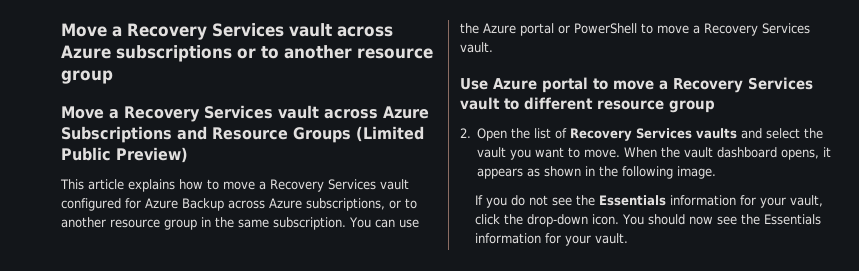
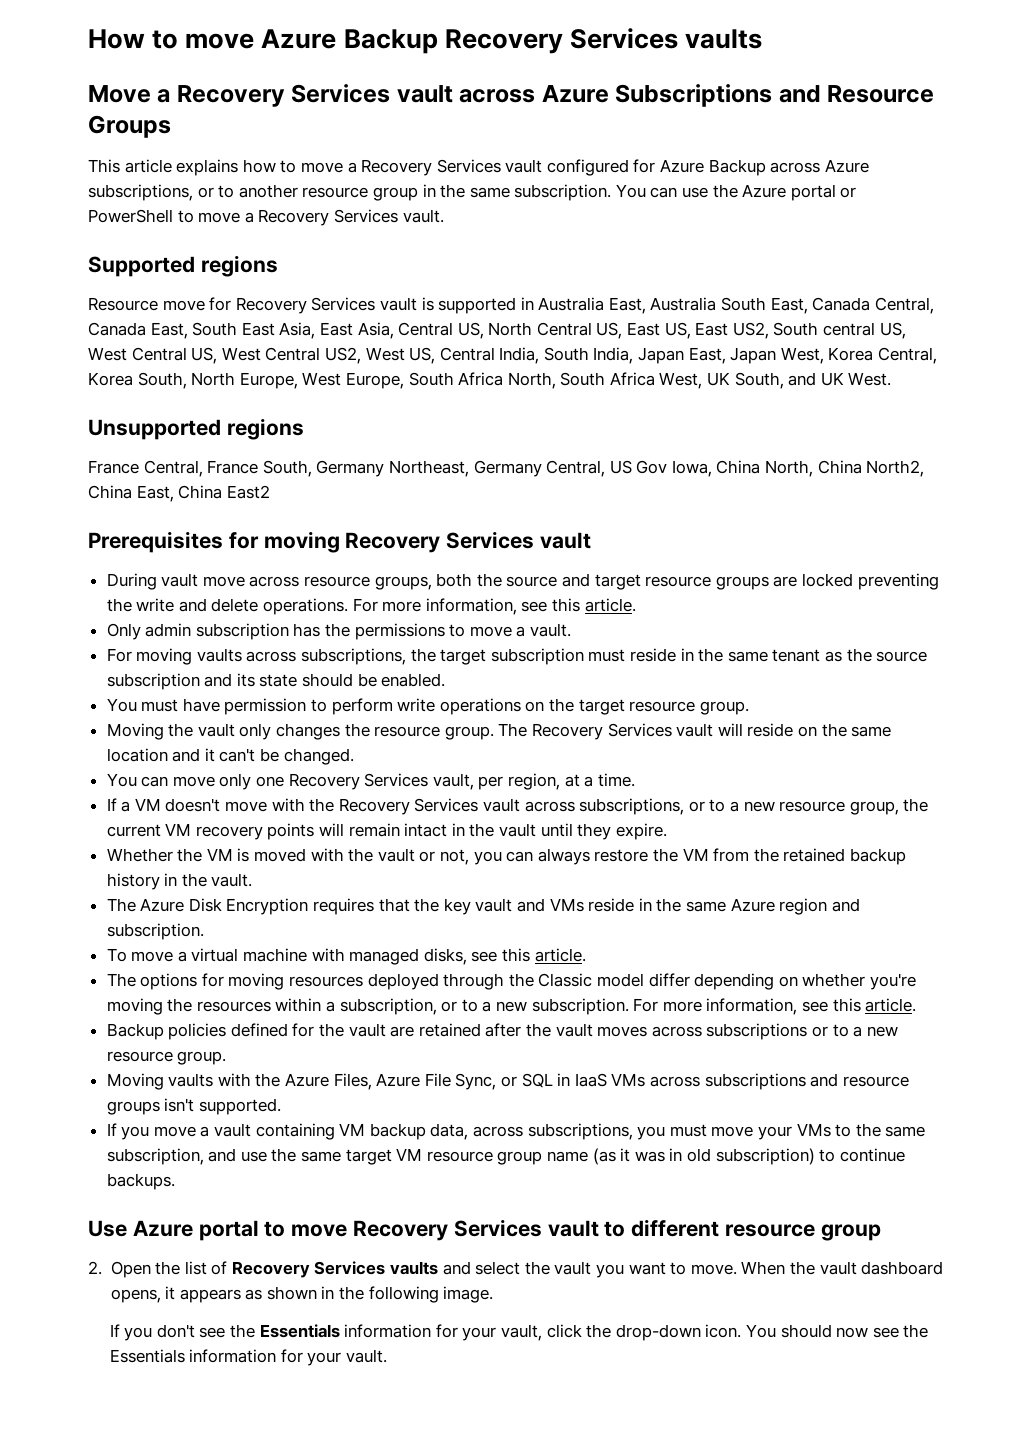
[61,23,393,40] [61,45,433,62] [61,70,113,84] Move a Recovery Services vault across Azure subscriptions or to another resource group -> [88,28,763,54] How to move Azure Backup Recovery Services vaults
[356,126,424,142] [61,147,188,163] (Limited Public Preview) -> (171, 126) none
(493, 47) none -> [88,255,278,277] [88,297,934,314] [88,322,906,339] [88,347,938,364] [88,372,892,389] [88,418,304,440] [88,460,925,477] [88,485,270,502] [88,531,592,553] [106,573,939,590] [106,598,636,615] [106,623,572,640] [106,648,928,665] [106,673,446,690] [106,698,749,715] [106,723,892,740] [106,748,354,765] [106,773,635,790] [106,798,929,815] [106,823,667,840] [106,848,906,865] [106,873,253,890] [106,898,860,915] [106,923,204,940] [106,948,586,965] [106,973,916,990] [106,998,917,1015] [106,1023,898,1040] [106,1051,227,1065] [106,1073,909,1090] [106,1098,281,1115] [106,1123,926,1140] [106,1148,905,1165] [106,1173,175,1190] // Supported regions // Resource move for Recovery Services vault is supported in Australia East, Australia South East, Canada Central, Canada East, South East Asia, East Asia, Central US, North Central US, East US, East US2, South central US, West Central US, West Central US2, West US, Central India, South India, Japan East, Japan West, Korea Central, Korea South, North Europe, West Europe, South Africa North, South Africa West, UK South, and UK West. // Unsupported regions // France Central, France South, Germany Northeast, Germany Central, US Gov Iowa, China North, China North2, China East, China East2 // Prerequisites for moving Recovery Services vault // During vault move across resource groups, both the source and target resource groups are locked preventing the write and delete operations. For more information, see this article. // Only admin subscription has the permissions to move a vault. // For moving vaults across subscriptions, the target subscription must reside in the same tenant as the source subscription and its state should be enabled. // You must have permission to perform write operations on the target resource group. // Moving the vault only changes the resource group. The Recovery Services vault will reside on the same location and it can't be changed. // You can move only one Recovery Services vault, per region, at a time. // If a VM doesn't move with the Recovery Services vault across subscriptions, or to a new resource group, the current VM recovery points will remain intact in the vault until they expire. // Whether the VM is moved with the vault or not, you can always restore the VM from the retained backup history in the vault. // The Azure Disk Encryption requires that the key vault and VMs reside in the same Azure region and subscription. // To move a virtual machine with managed disks, see this article. // The options for moving resources deployed through the Classic model differ depending on whether you're moving the resources within a subscription, or to a new subscription. For more information, see this article. // Backup policies defined for the vault are retained after the vault moves across subscriptions or to a new resource group. // Moving vaults with the Azure Files, Azure File Sync, or SQL in IaaS VMs across subscriptions and resource groups isn't supported. // If you move a vault containing VM backup data, across subscriptions, you must move your VMs to the same subscription, and use the same target VM resource group name (as it was in old subscription) to continue backups.
[659,80,668,90] a -> (348, 1230) none
[510,195,548,206] do not -> [156,1324,195,1338] don't

